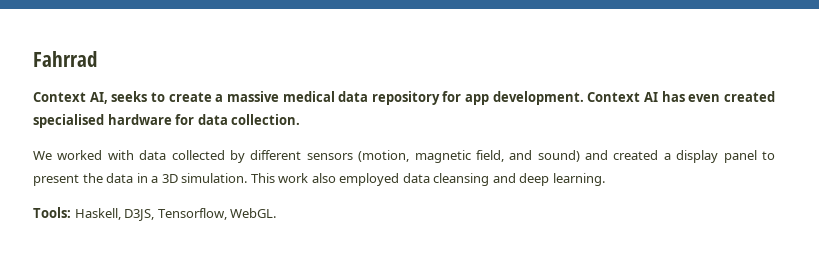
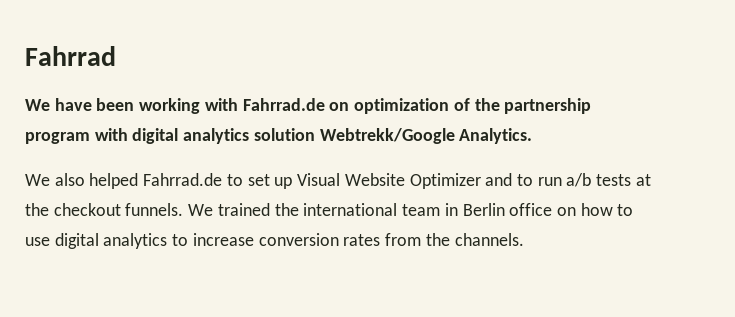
[33,91,775,105] [33,114,301,128] [33,150,776,163] [33,173,605,186] [33,207,277,221] Context AI, seeks to create a massive medical data repository for app development. Context AI has even created specialised hardware for data collection. // We worked with data collected by different sensors (motion, magnetic field, and sound) and created a display panel to present the data in a 3D simulation. This work also employed data cleansing and deep learning. // Tools: Haskell, D3JS, Tensorflow, WebGL. -> [25,98,592,114] [25,128,533,144] [25,173,651,189] [25,203,634,216] [25,233,524,249] We have been working with Fahrrad.de on optimization of the partnership program with digital analytics solution Webtrekk/Google Analytics. // We also helped Fahrrad.de to set up Visual Website Optimizer and to run a/b tests at the checkout funnels. We trained the international team in Berlin office on how to use digital analytics to increase conversion rates from the channels.

